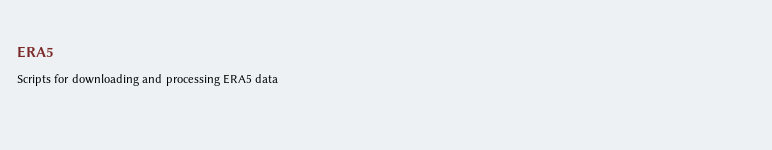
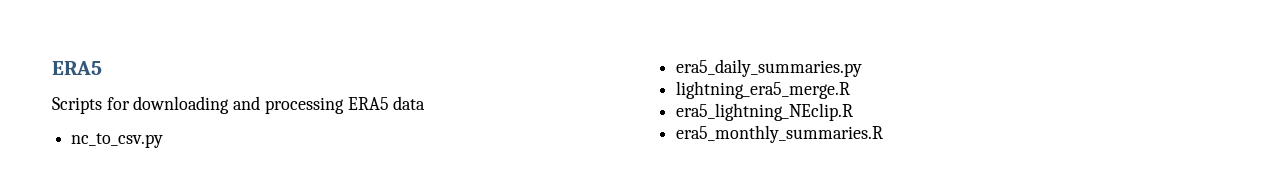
(279, 78) none -> [71,133,164,148] [676,59,863,77] [676,81,851,99] [676,103,854,121] [676,125,884,143] // nc_to_csv.py // era5_daily_summaries.py // lightning_era5_merge.R // era5_lightning_NEclip.R // era5_monthly_summaries.R

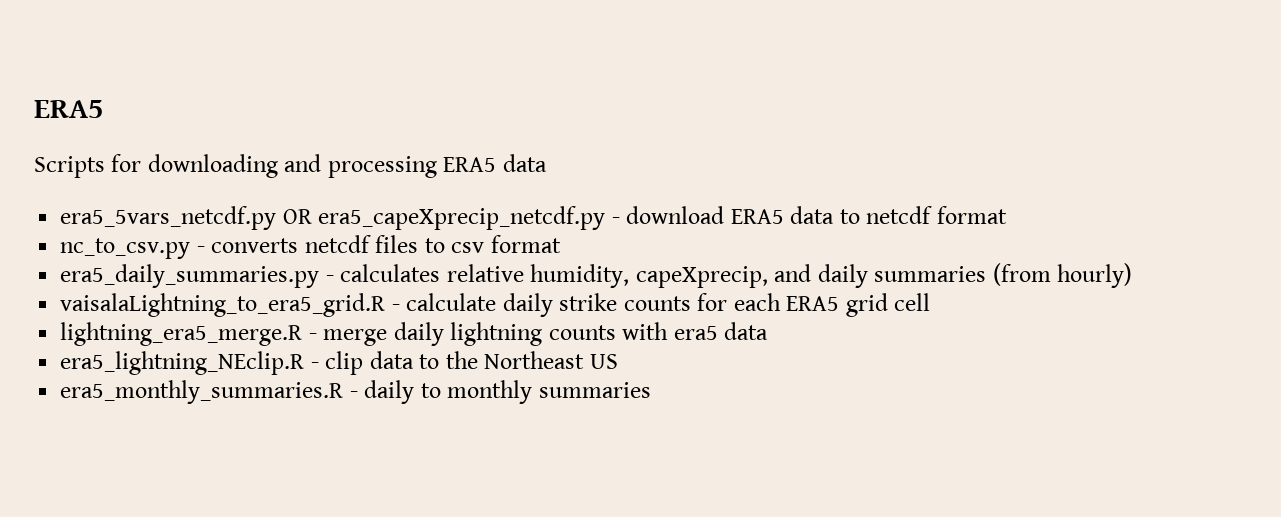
[71,133,164,148] [676,59,863,77] [676,81,851,99] [676,103,854,121] [676,125,884,143] nc_to_csv.py // era5_daily_summaries.py // lightning_era5_merge.R // era5_lightning_NEclip.R // era5_monthly_summaries.R -> [60,206,1007,230] [60,235,561,259] [60,263,1133,288] [60,293,931,317] [60,322,769,346] [60,351,618,375] [60,380,651,404] era5_5vars_netcdf.py OR era5_capeXprecip_netcdf.py - download ERA5 data to netcdf format // nc_to_csv.py - converts netcdf files to csv format // era5_daily_summaries.py - calculates relative humidity, capeXprecip, and daily summaries (from hourly) // vaisalaLightning_to_era5_grid.R - calculate daily strike counts for each ERA5 grid cell // lightning_era5_merge.R - merge daily lightning counts with era5 data // era5_lightning_NEclip.R - clip data to the Northeast US // era5_monthly_summaries.R - daily to monthly summaries

